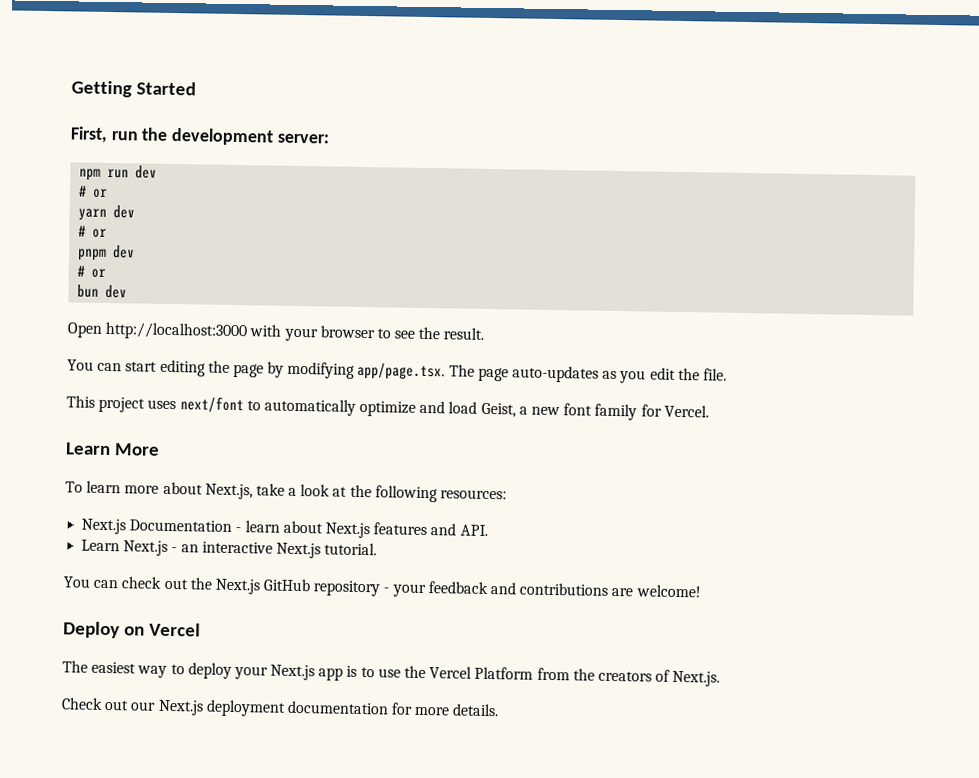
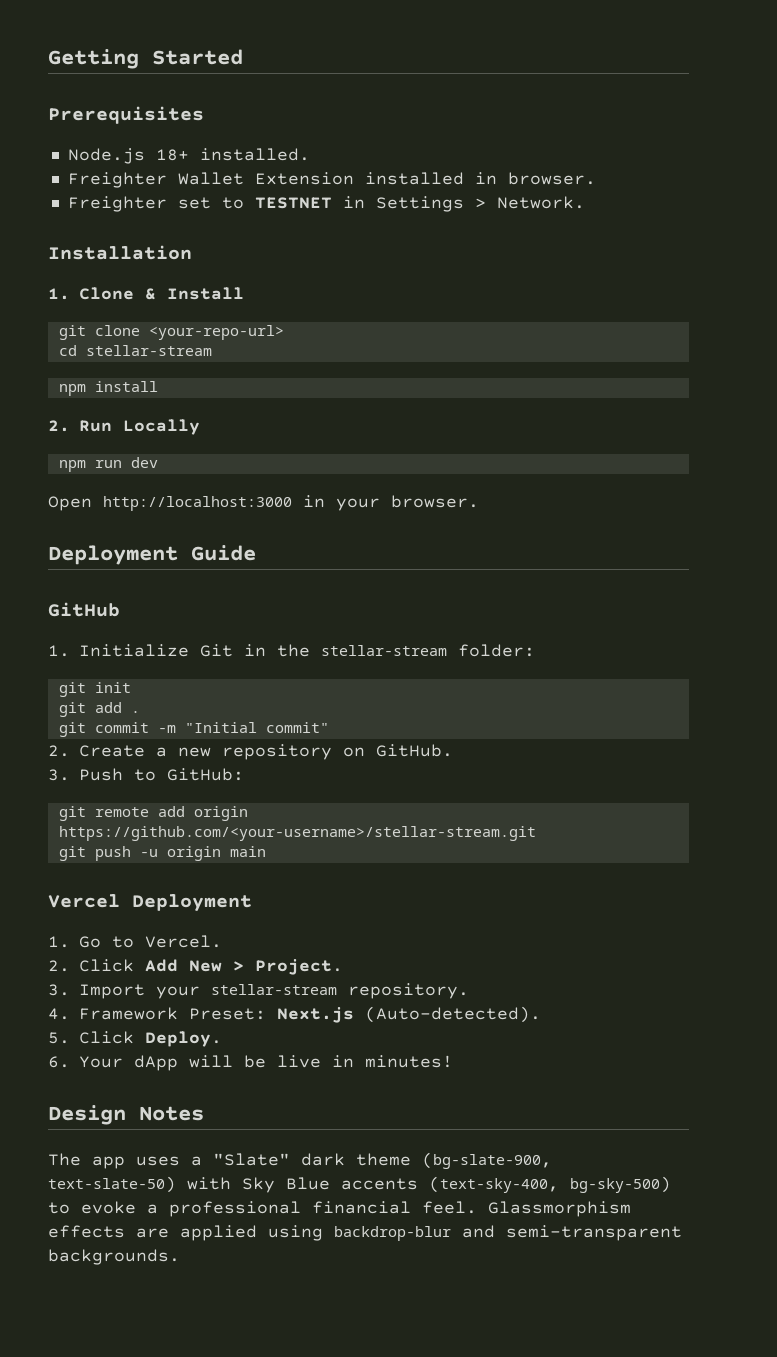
[70,126,329,146] [79,165,158,181] [78,185,109,198] [78,205,136,221] [78,225,108,238] [77,245,136,261] [77,265,107,278] [77,284,128,299] [67,321,485,342] [67,359,727,384] [66,395,709,421] [65,442,161,456] [65,480,508,503] [81,518,488,539] [81,539,378,559] [63,576,701,598] [63,621,202,639] [62,660,721,687] [61,697,500,717] First, run the development server: // npm run dev // # or // yarn dev // # or // pnpm dev // # or // bun dev // Open http://localhost:3000 with your browser to see the result. // You can start editing the page by modifying app/page.tsx. The page auto-updates as you edit the file. // This project uses next/font to automatically optimize and load Geist, a new font family for Vercel. // Learn More // To learn more about Next.js, take a look at the following resources: // Next.js Documentation - learn about Next.js features and API. // Learn Next.js - an interactive Next.js tutorial. // You can check out the Next.js GitHub repository - your feedback and contributions are welcome! // Deploy on Vercel // The easiest way to deploy your Next.js app is to use the Vercel Platform from the creators of Next.js. // Check out our Next.js deployment documentation for more details. -> [48,106,204,124] [67,148,310,164] [67,172,596,188] [67,196,585,212] [48,245,192,260] [48,287,244,300] [58,325,284,340] [58,345,212,356] [58,381,158,396] [48,419,200,435] [58,457,158,472] [48,495,479,511] [48,545,256,565] [48,602,120,617] [48,644,535,657] [58,682,131,697] [58,702,140,717] [58,722,329,737] [48,744,453,760] [48,768,244,781] [58,806,248,821] [58,826,536,841] [58,846,266,861] [48,894,252,912] [48,935,222,948] [48,959,343,975] [48,983,469,999] [48,1006,541,1023] [48,1031,222,1047] [48,1055,453,1071] [48,1105,204,1125] [48,1152,552,1169] [48,1176,671,1193] [48,1201,631,1217] [48,1225,682,1241] [48,1249,180,1265] Prerequisites // Node.js 18+ installed. // Freighter Wallet Extension installed in browser. // Freighter set to TESTNET in Settings > Network. // Installation // 1. Clone & Install // git clone <your-repo-url> // cd stellar-stream // npm install // 2. Run Locally // npm run dev // Open http://localhost:3000 in your browser. // Deployment Guide // GitHub // 1. Initialize Git in the stellar-stream folder: // git init // git add . // git commit -m "Initial commit" // 2. Create a new repository on GitHub. // 3. Push to GitHub: // git remote add origin https://github.com/<your-username>/stellar-stream.git // git push -u origin main // Vercel Deployment // 1. Go to Vercel. // 2. Click Add New > Project. // 3. Import your stellar-stream repository. // 4. Framework Preset: Next.js (Auto-detected). // 5. Click Deploy. // 6. Your dApp will be live in minutes! // Design Notes // The app uses a "Slate" dark theme (bg-slate-900, text-slate-50) with Sky Blue accents (text-sky-400, bg-sky-500) to evoke a professional financial feel. Glassmorphism effects are applied using backdrop-blur and semi-transparent backgrounds.

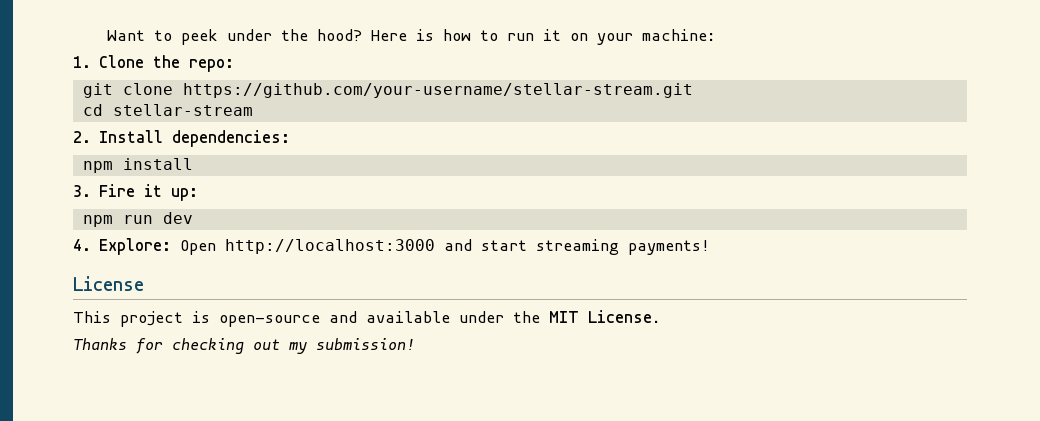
[48,49,243,69] [48,106,204,124] [67,148,310,164] [67,172,596,188] [67,196,585,212] [48,245,192,260] Getting Started // Prerequisites // Node.js 18+ installed. // Freighter Wallet Extension installed in browser. // Freighter set to TESTNET in Settings > Network. // Installation -> [106,29,716,45] Want to peek under the hood? Here is how to run it on your machine:
[145,287,244,300] & Install -> [153,55,235,72] the repo:
[148,325,284,340] <your-repo-url> -> [182,83,693,98] https://github.com/your-username/stellar-stream.git
(212, 350) none -> [73,130,291,147] // 2. Install dependencies:
[48,419,200,435] 2. Run Locally -> [73,184,199,201] 3. Fire it up:
[48,495,479,511] [48,545,256,565] [48,602,120,617] [48,644,535,657] [58,682,131,697] [58,702,140,717] [58,722,329,737] [48,744,453,760] [48,768,244,781] [58,806,248,821] [58,826,536,841] [58,846,266,861] [48,894,252,912] [48,935,222,948] [48,959,343,975] [48,983,469,999] [48,1006,541,1023] [48,1031,222,1047] [48,1055,453,1071] [48,1105,204,1125] [48,1152,552,1169] [48,1176,671,1193] [48,1201,631,1217] [48,1225,682,1241] [48,1249,180,1265] Open http://localhost:3000 in your browser. // Deployment Guide // GitHub // 1. Initialize Git in the stellar-stream folder: // git init // git add . // git commit -m "Initial commit" // 2. Create a new repository on GitHub. // 3. Push to GitHub: // git remote add origin https://github.com/<your-username>/stellar-stream.git // git push -u origin main // Vercel Deployment // 1. Go to Vercel. // 2. Click Add New > Project. // 3. Import your stellar-stream repository. // 4. Framework Preset: Next.js (Auto-detected). // 5. Click Deploy. // 6. Your dApp will be live in minutes! // Design Notes // The app uses a "Slate" dark theme (bg-slate-900, text-slate-50) with Sky Blue accents (text-sky-400, bg-sky-500) to evoke a professional financial feel. Glassmorphism effects are applied using backdrop-blur and semi-transparent backgrounds. -> [73,238,711,255] [73,276,144,291] [73,310,661,327] [73,338,415,354] 4. Explore: Open http://localhost:3000 and start streaming payments! // License // This project is open-source and available under the MIT License. // Thanks for checking out my submission!

